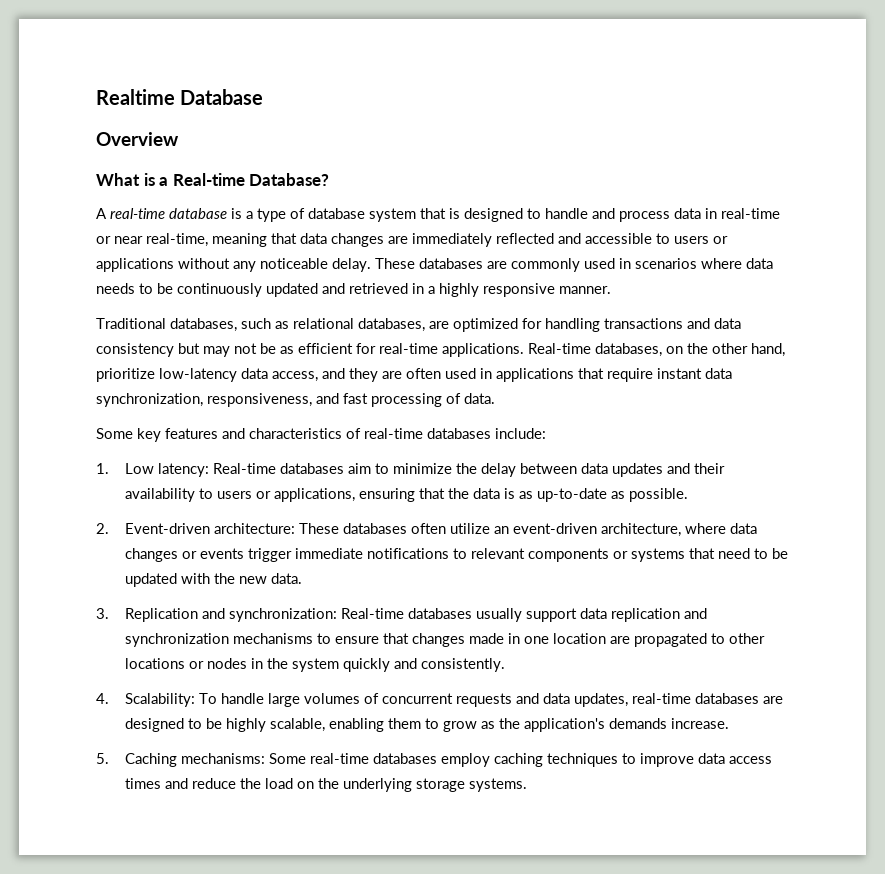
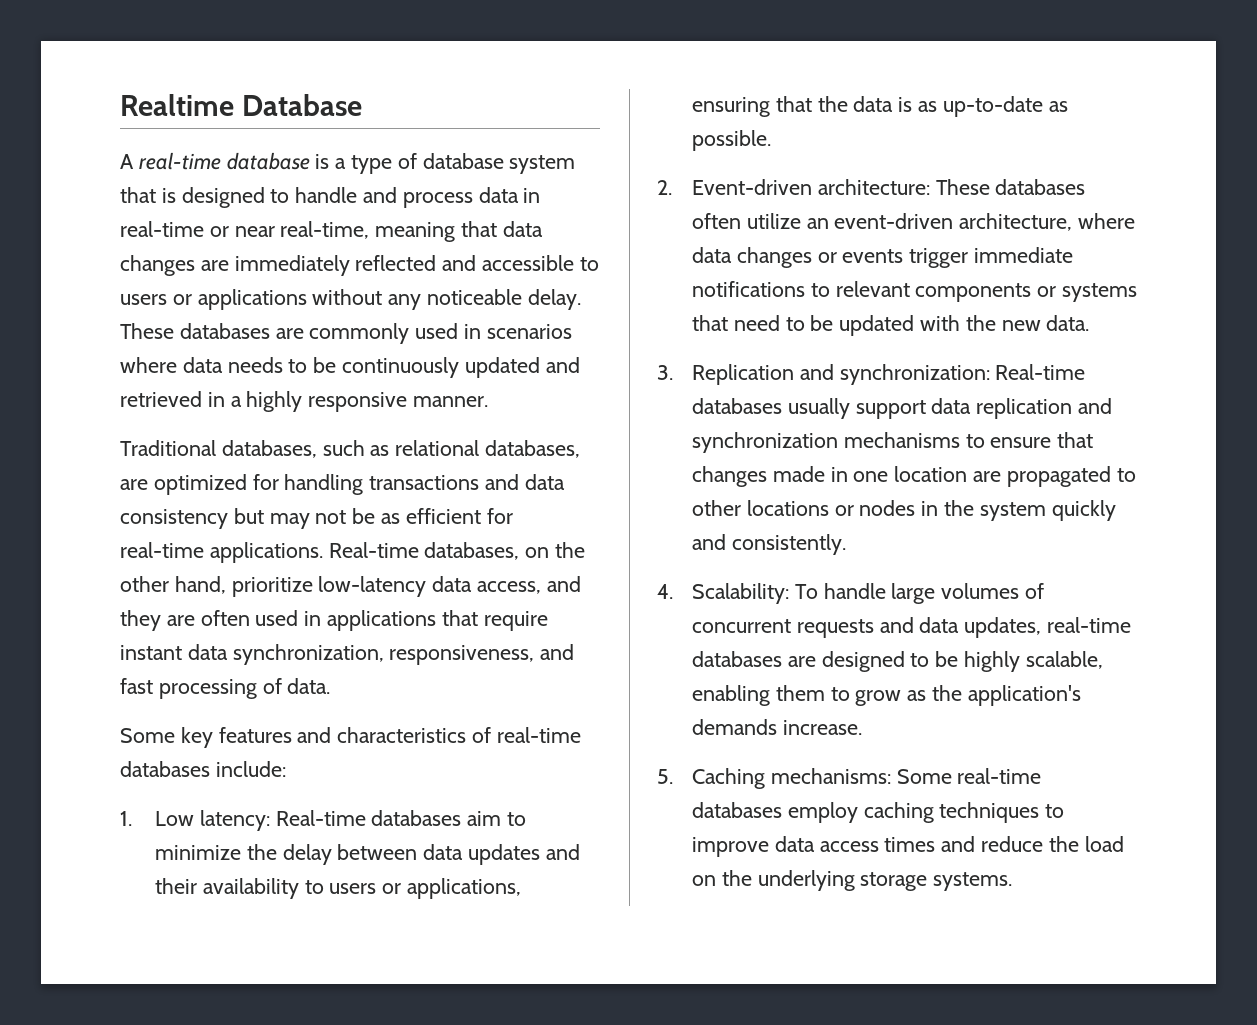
[96,132,179,146] [96,173,330,186] // Overview // What is a Real-time Database? -> (362, 105) none

